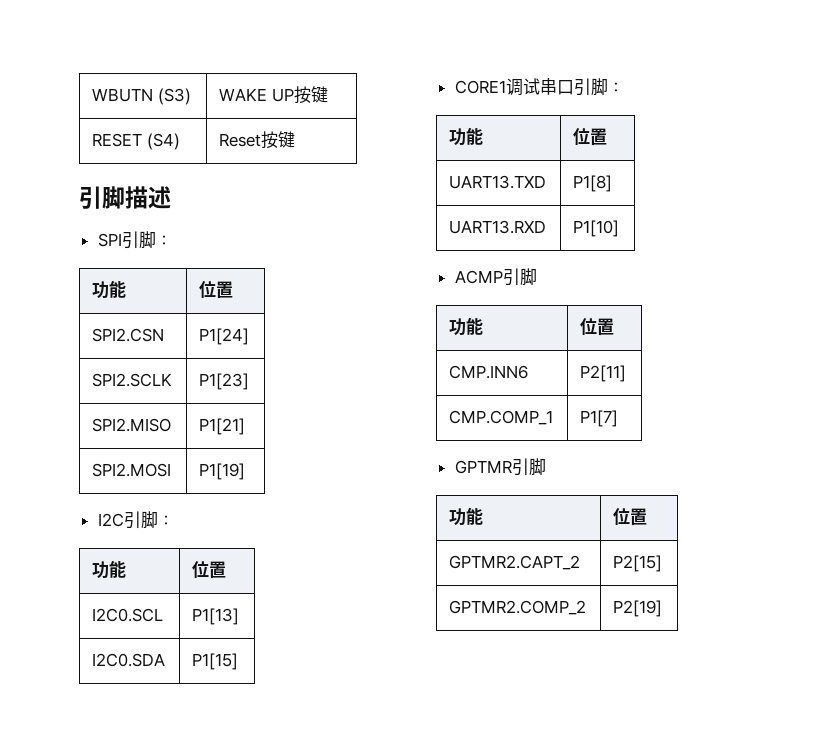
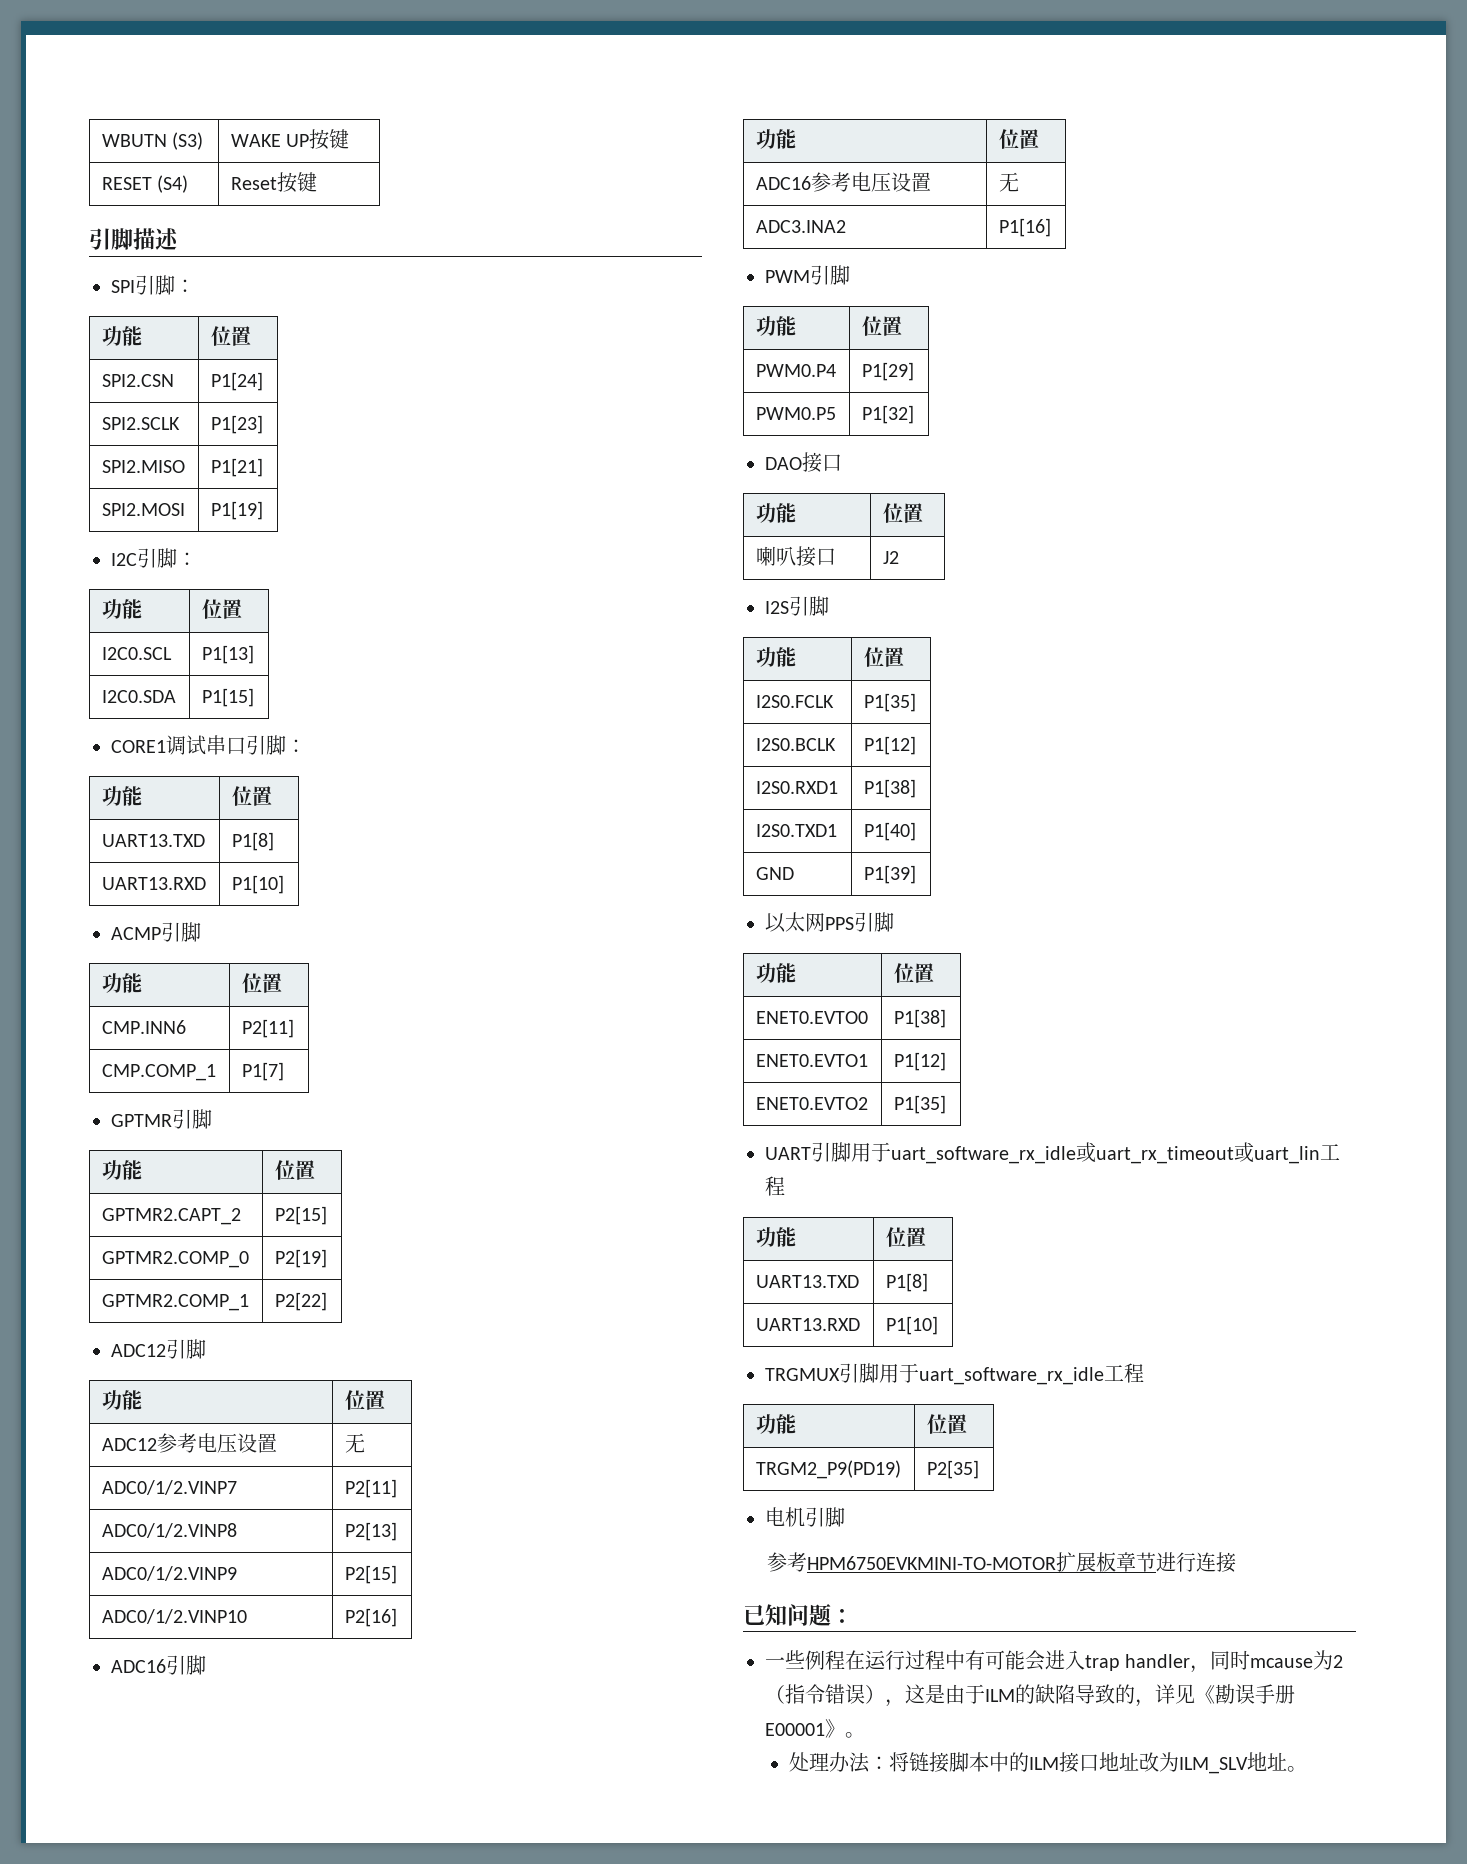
[449,600,587,615] GPTMR2.COMP_2 -> [101,1251,249,1268] GPTMR2.COMP_0
(663, 608) none -> [101,1294,249,1311] [274,1292,327,1311] [111,1339,206,1359] [101,1390,142,1410] [344,1390,385,1410] [101,1433,277,1453] [344,1433,365,1453] [101,1480,237,1495] [344,1479,397,1498] [101,1523,237,1538] [344,1522,397,1541] [101,1566,237,1581] [344,1565,397,1584] [101,1609,247,1624] [344,1608,397,1627] [111,1655,206,1675] [755,129,796,149] [998,129,1039,149] [755,172,931,192] [998,172,1019,192] [755,220,846,233] [998,218,1051,237] [765,265,850,285] [755,316,796,336] [861,316,902,336] [755,364,836,377] [861,362,914,381] [755,407,836,420] [861,405,914,424] [765,452,842,473] [755,503,796,523] [882,503,923,523] [755,546,836,567] [882,551,899,564] [765,596,829,616] [755,647,796,667] [863,647,904,667] [755,695,834,708] [863,693,916,712] [755,738,836,751] [863,736,916,755] [755,781,838,794] [863,779,916,798] [755,824,837,837] [863,822,916,841] [755,867,794,880] [863,865,916,884] [765,912,894,933] [755,963,796,983] [893,963,934,983] [755,1011,868,1024] [893,1009,946,1028] [755,1054,868,1067] [893,1052,946,1071] [755,1097,868,1110] [893,1095,946,1114] [765,1142,1340,1164] [765,1176,785,1196] [755,1227,796,1247] [885,1227,926,1247] [755,1275,859,1288] [885,1273,928,1292] [755,1318,860,1331] [885,1316,938,1335] [765,1363,1144,1385] [755,1414,796,1434] [926,1414,967,1434] [755,1460,901,1479] [926,1460,979,1479] [765,1507,845,1527] [767,1552,1237,1573] [743,1603,853,1626] [765,1650,1344,1673] [765,1684,1295,1707] [765,1719,865,1738] [789,1752,1308,1774] // GPTMR2.COMP_1 | P2[22] // ADC12引脚 // 功能 | 位置 // ADC12参考电压设置 | 无 // ADC0/1/2.VINP7 | P2[11] // ADC0/1/2.VINP8 | P2[13] // ADC0/1/2.VINP9 | P2[15] // ADC0/1/2.VINP10 | P2[16] // ADC16引脚 // 功能 | 位置 // ADC16参考电压设置 | 无 // ADC3.INA2 | P1[16] // PWM引脚 // 功能 | 位置 // PWM0.P4 | P1[29] // PWM0.P5 | P1[32] // DAO接口 // 功能 | 位置 // 喇叭接口 | J2 // I2S引脚 // 功能 | 位置 // I2S0.FCLK | P1[35] // I2S0.BCLK | P1[12] // I2S0.RXD1 | P1[38] // I2S0.TXD1 | P1[40] // GND | P1[39] // 以太网PPS引脚 // 功能 | 位置 // ENET0.EVTO0 | P1[38] // ENET0.EVTO1 | P1[12] // ENET0.EVTO2 | P1[35] // UART引脚用于uart_software_rx_idle或uart_rx_timeout或uart_lin工程 // 功能 | 位置 // UART13.TXD | P1[8] // UART13.RXD | P1[10] // TRGMUX引脚用于uart_software_rx_idle工程 // 功能 | 位置 // TRGM2_P9(PD19) | P2[35] // 电机引脚 // 参考HPM6750EVKMINI-TO-MOTOR扩展板章节进行连接 // 已知问题： // 一些例程在运行过程中有可能会进入trap handler，同时mcause为2（指令错误），这是由于ILM的缺陷导致的，详见《勘误手册E00001》。 // 处理办法：将链接脚本中的ILM接口地址改为ILM_SLV地址。

